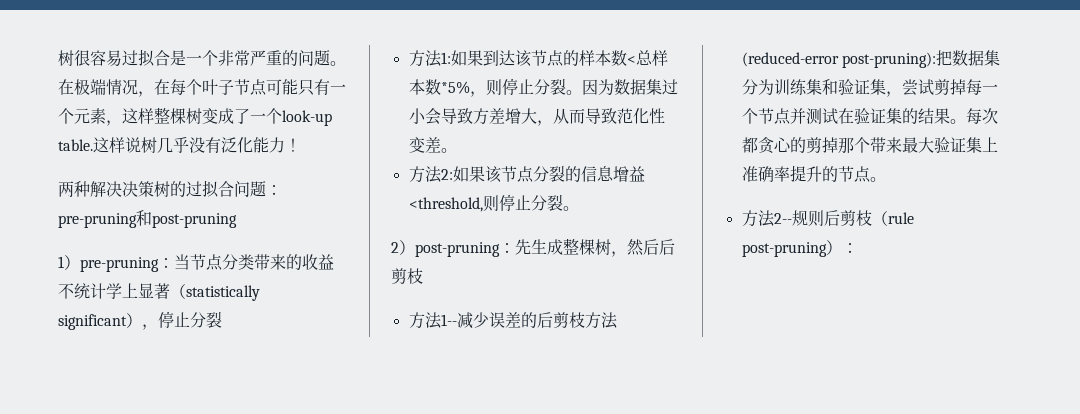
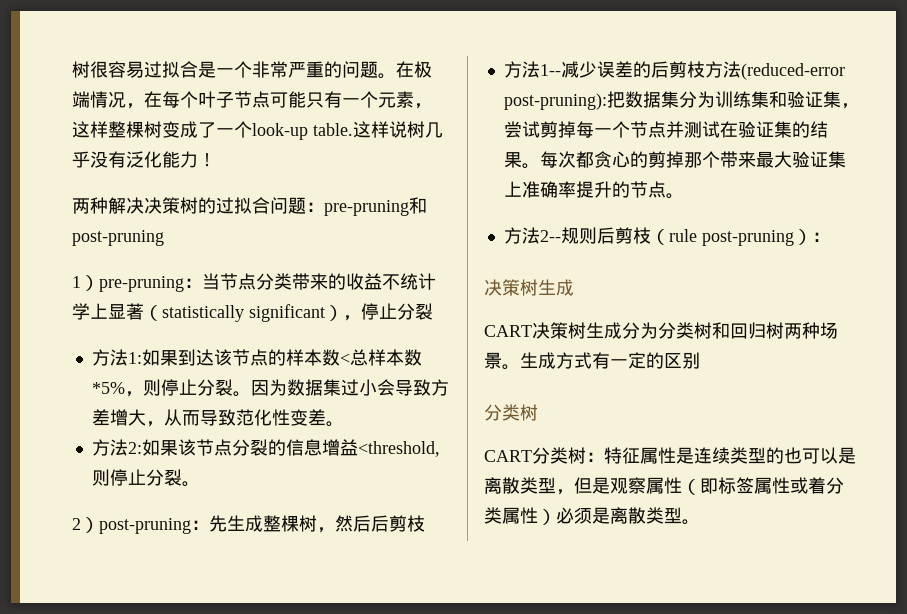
(858, 248) none -> [484,279,574,296] [484,322,838,339] [484,352,700,370] [484,404,538,421] [484,447,856,464] [484,477,844,495] [484,507,700,525] // 决策树生成 // CART决策树生成分为分类树和回归树两种场景。生成方式有一定的区别 // 分类树 // CART分类树：特征属性是连续类型的也可以是离散类型，但是观察属性（即标签属性或着分类属性）必须是离散类型。

